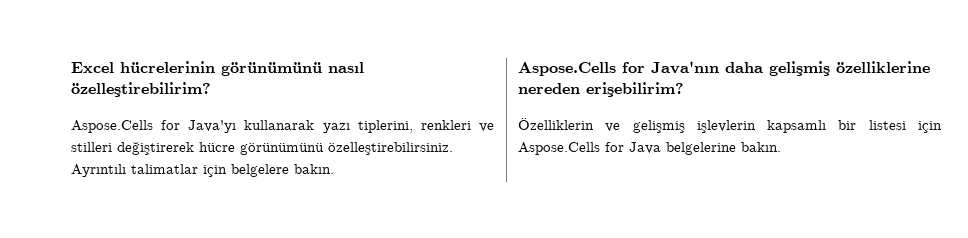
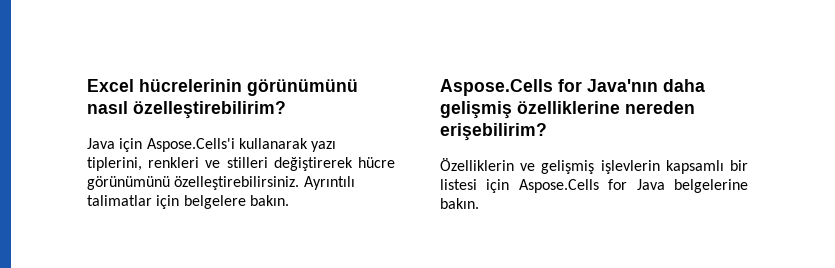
[71,120,237,133] Aspose.Cells for Java'yı -> [87,138,235,152] Java için Aspose.Cells'i

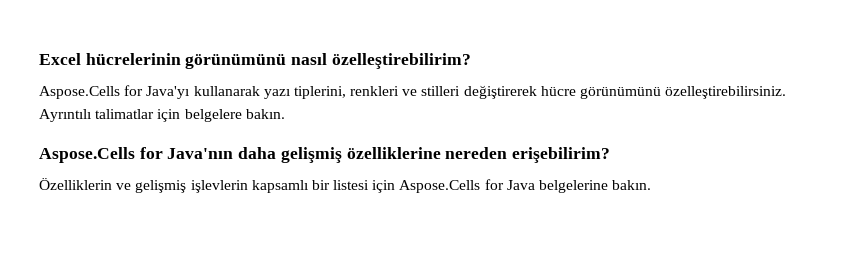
[87,138,235,152] Java için Aspose.Cells'i -> [39,85,191,99] Aspose.Cells for Java'yı

